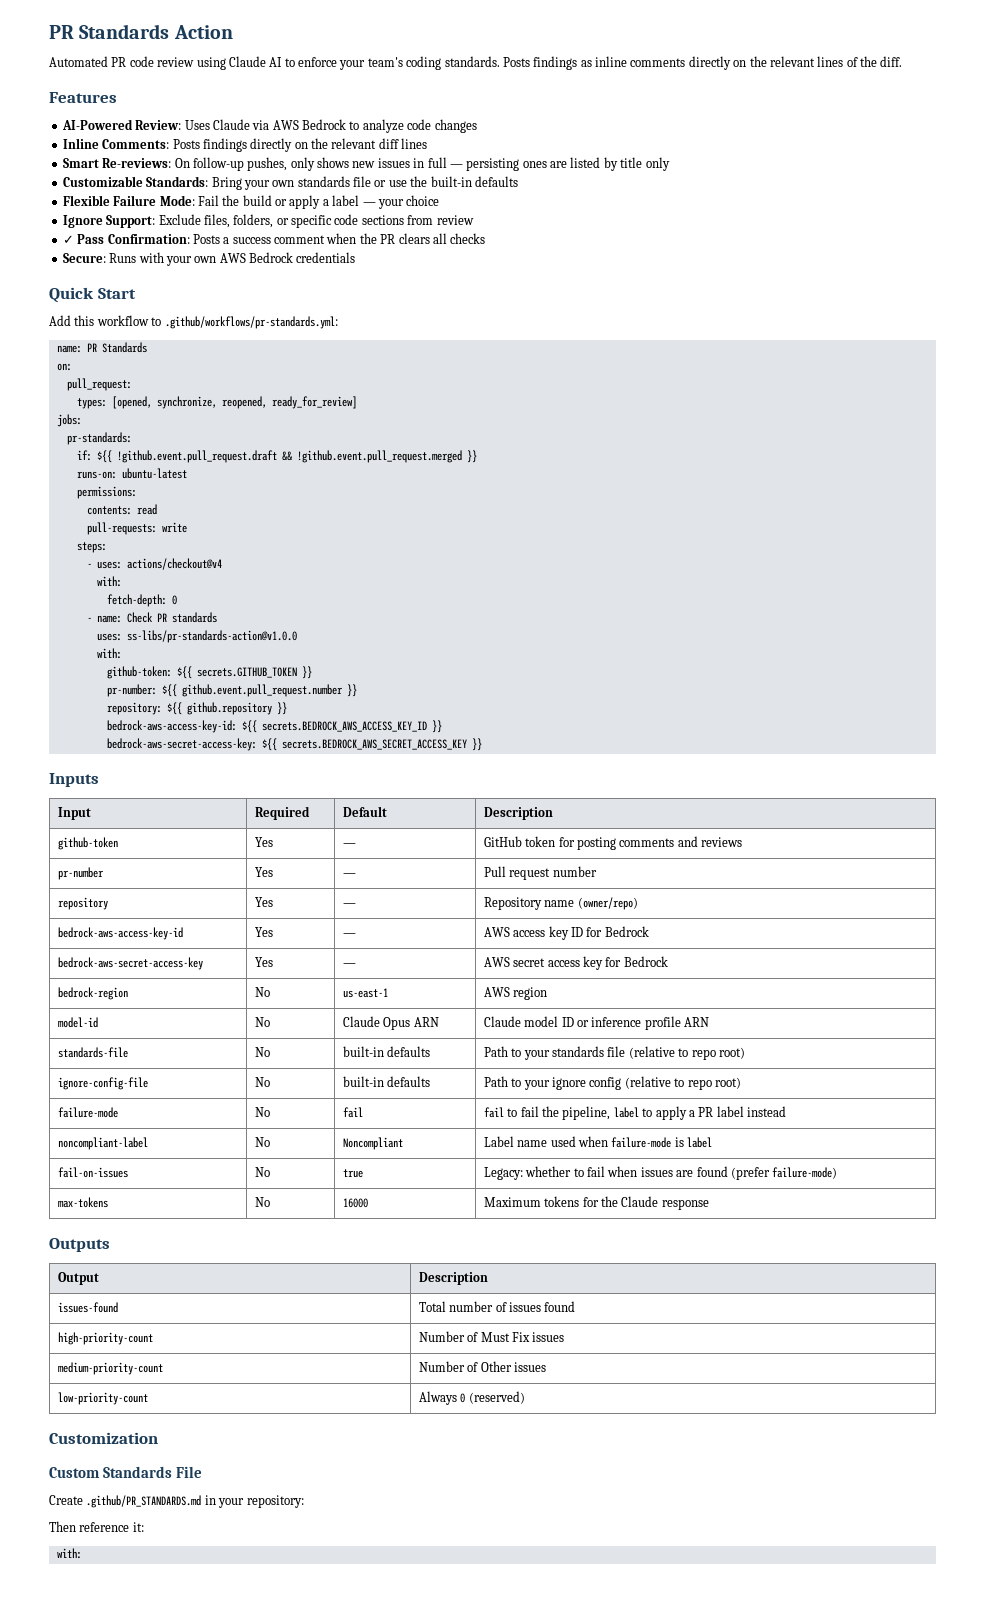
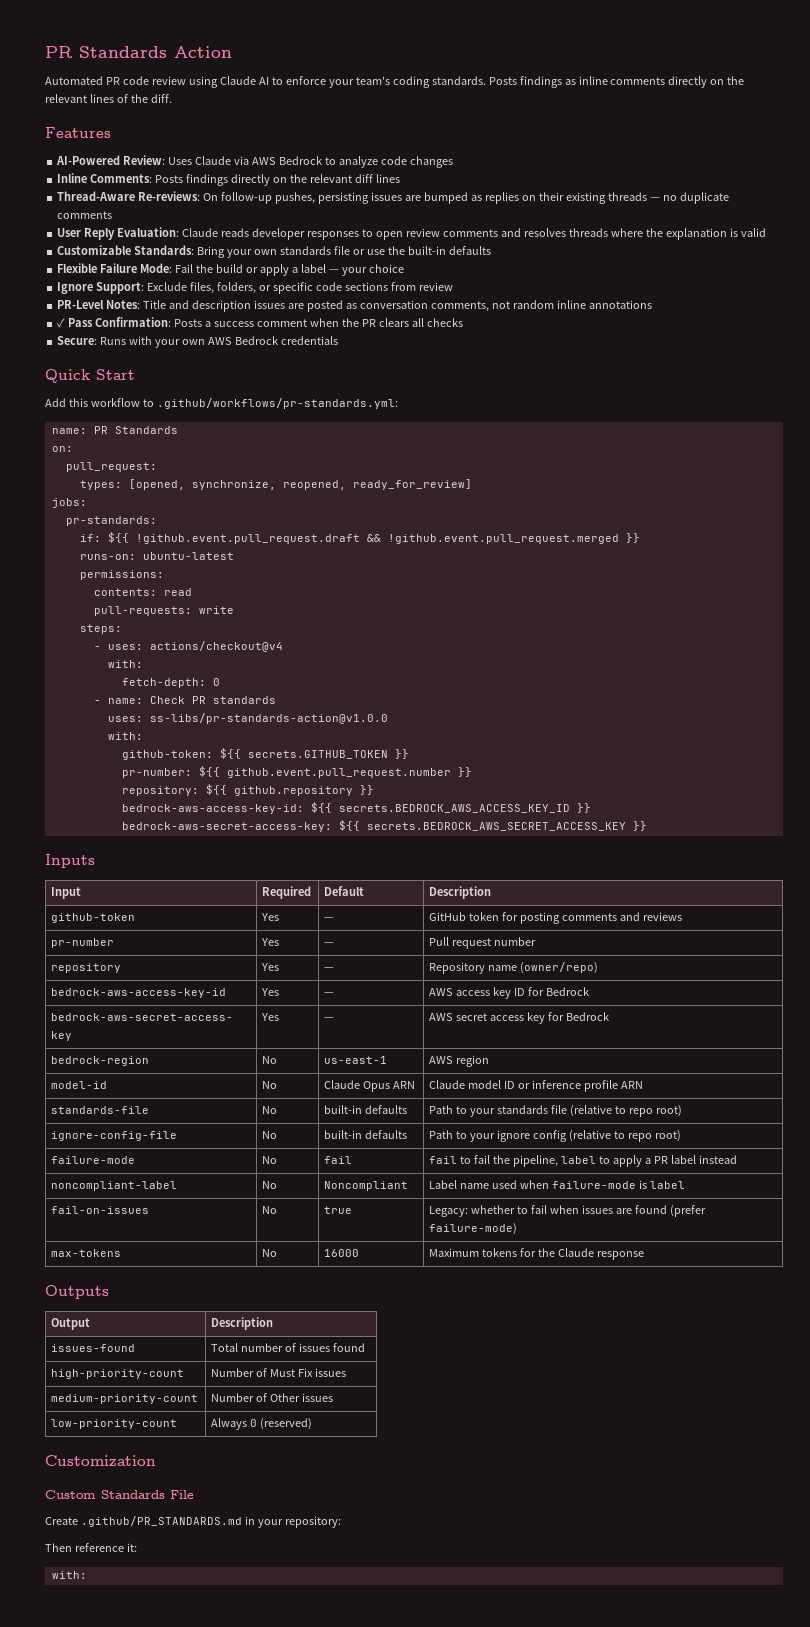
[62,158,99,168] Smart -> [57,191,136,201] Thread-Aware
[290,157,670,171] only shows new issues in full — persisting ones are listed by title only -> [317,192,729,204] [57,211,113,219] [57,227,766,240] persisting issues are bumped as replies on their existing threads — no duplicate comments // User Reply Evaluation: Claude reads developer responses to open review comments and resolves threads where the explanation is valid
(474, 220) none -> [57,300,652,312] // PR-Level Notes: Title and description issues are posted as conversation comments, not random inline annotations

